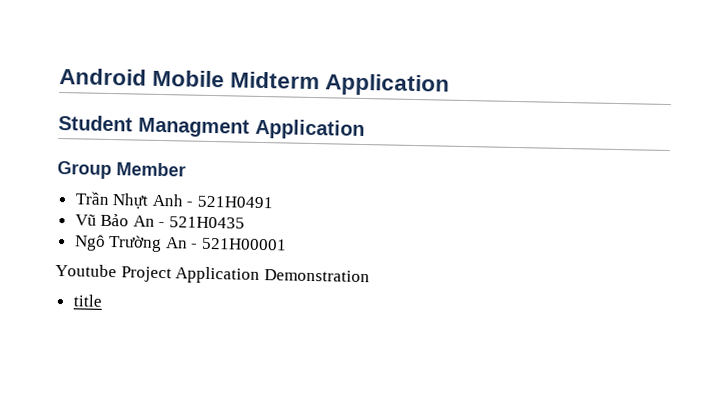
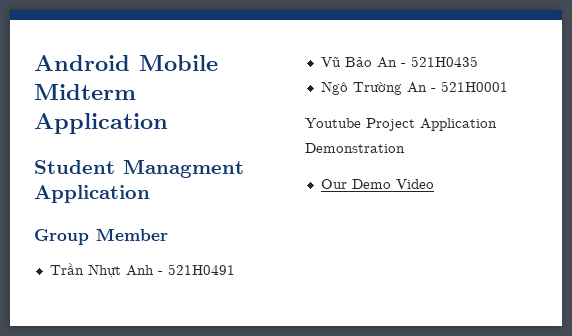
[201,237,288,251] 521H00001 -> [440,81,508,92] 521H0001
[72,294,103,307] title -> [320,179,434,189] Our Demo Video

